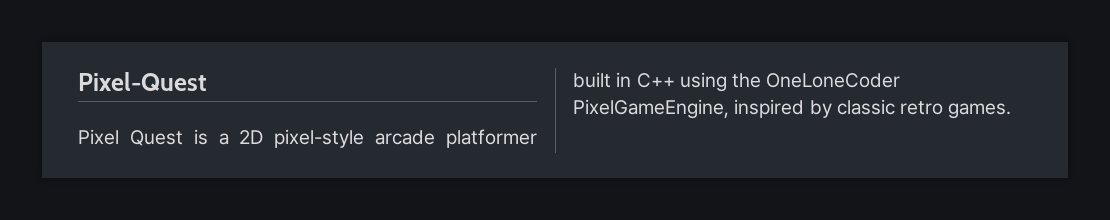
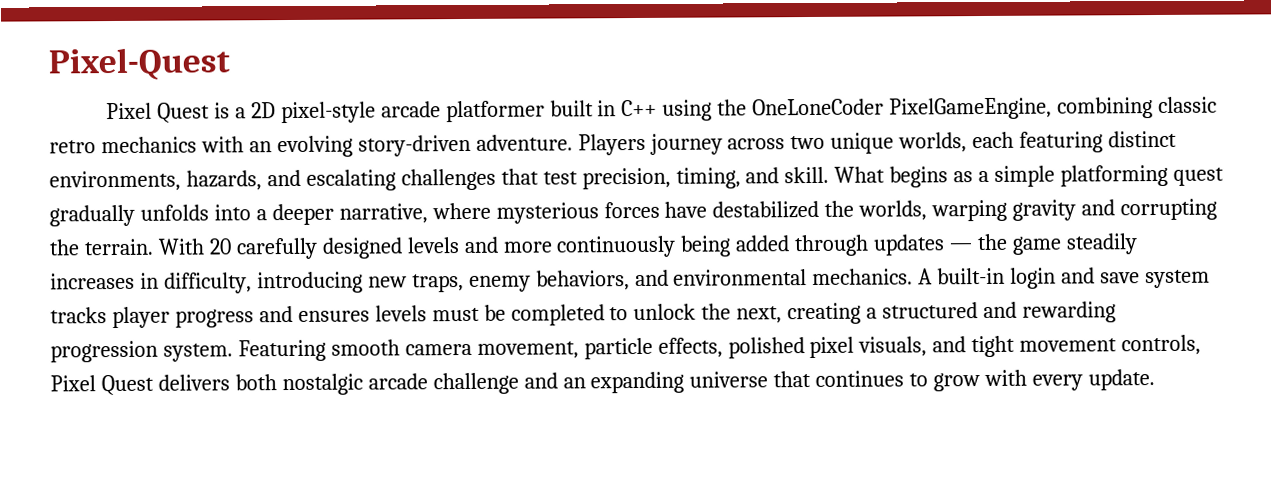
[734,99,1012,119] inspired by classic retro games. -> [1057,96,1218,119] [49,130,1178,158] [49,164,1224,192] [49,198,1218,227] [49,233,1138,260] [50,267,1211,294] [50,301,1116,329] [50,334,1202,363] [50,369,1155,396] combining classic retro mechanics with an evolving story-driven adventure. Players journey across two unique worlds, each featuring distinct environments, hazards, and escalating challenges that test precision, timing, and skill. What begins as a simple platforming quest gradually unfolds into a deeper narrative, where mysterious forces have destabilized the worlds, warping gravity and corrupting the terrain. With 20 carefully designed levels and more continuously being added through updates — the game steadily increases in difficulty, introducing new traps, enemy behaviors, and environmental mechanics. A built-in login and save system tracks player progress and ensures levels must be completed to unlock the next, creating a structured and rewarding progression system. Featuring smooth camera movement, particle effects, polished pixel visuals, and tight movement controls, Pixel Quest delivers both nostalgic arcade challenge and an expanding universe that continues to grow with every update.

